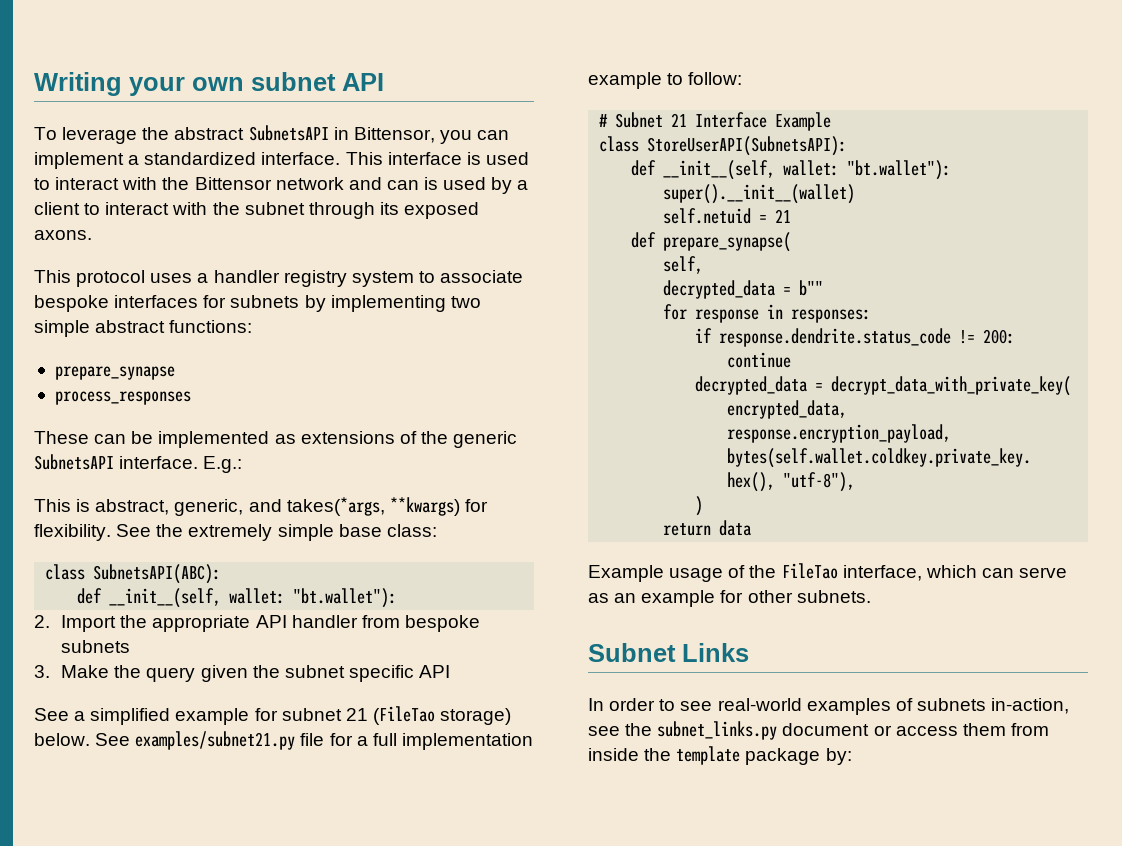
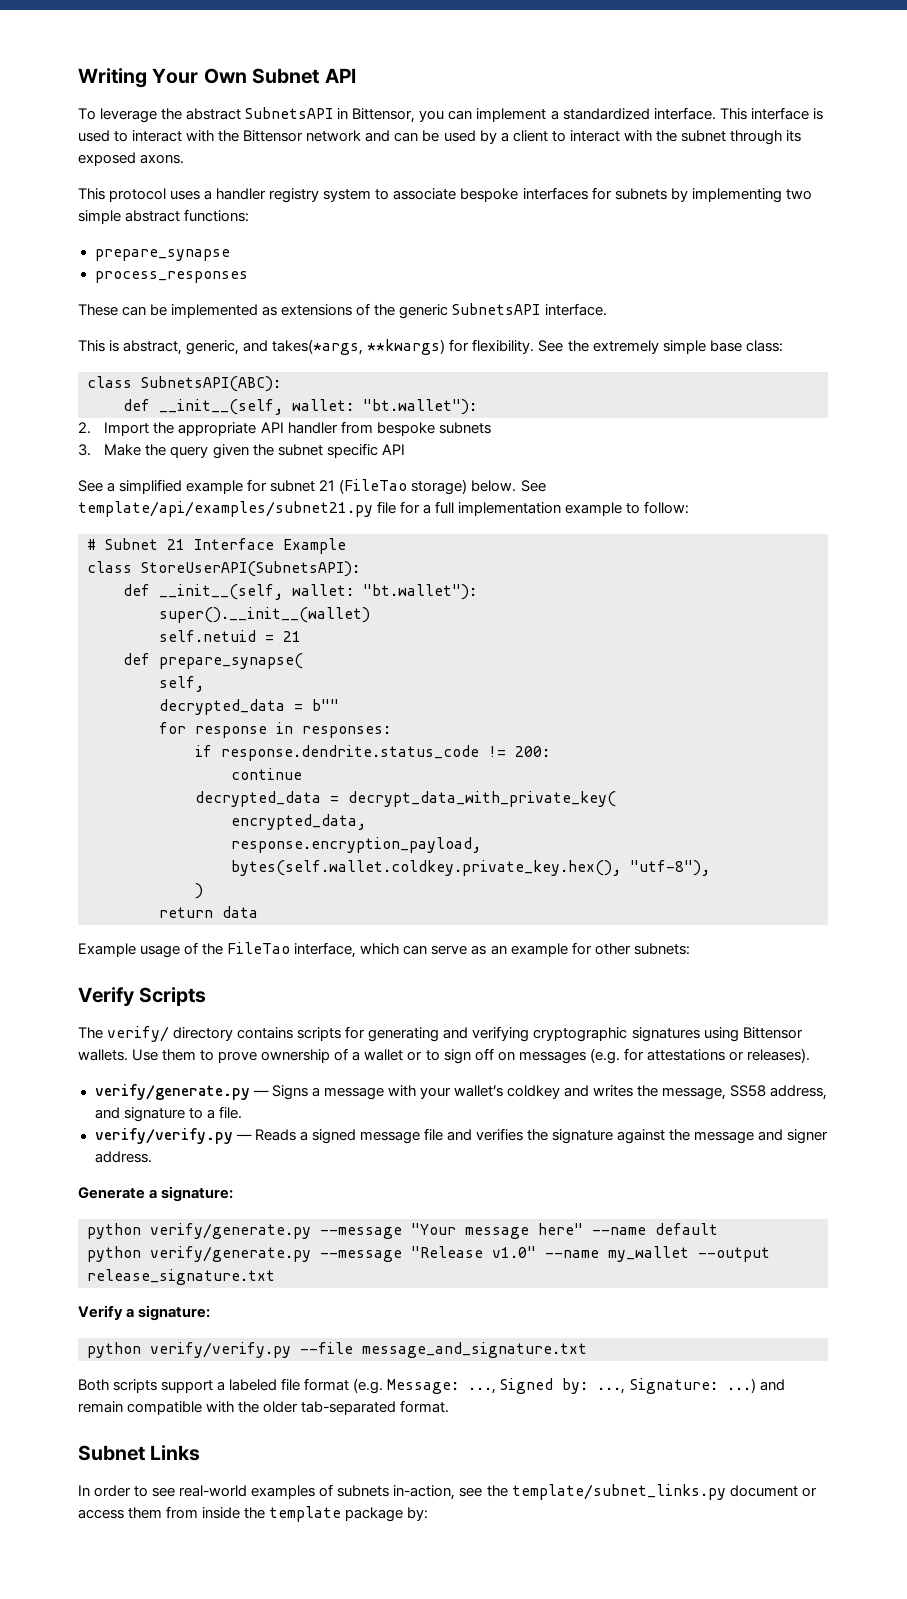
[129,72,336,96] your own subnet -> [152,68,320,84] Your Own Subnet
[424,177,439,190] is -> [422,130,440,142] be
[203,456,243,473] E.g.: -> (607, 309) none
[135,731,296,750] examples/subnet21.py -> [78,501,373,517] template/api/examples/subnet21.py
[796,590,871,603] subnets. -> [633,943,690,955] [78,987,207,1006] [78,1026,803,1042] [78,1048,810,1064] [94,1084,828,1100] [94,1106,242,1122] [94,1128,829,1144] [94,1151,152,1163] [78,1186,234,1202] [87,1223,718,1239] [87,1246,770,1262] [87,1269,275,1285] [78,1305,211,1321] [87,1342,587,1358] [78,1378,785,1394] [78,1400,450,1415] subnets: // Verify Scripts // The verify/ directory contains scripts for generating and verifying cryptographic signatures using Bittensor wallets. Use them to prove ownership of a wallet or to sign off on messages (e.g. for attestations or releases). // verify/generate.py — Signs a message with your wallet’s coldkey and writes the message, SS58 address, and signature to a file. // verify/verify.py — Reads a signed message file and verifies the signature against the message and signer address. // Generate a signature: // python verify/generate.py --message "Your message here" --name default // python verify/generate.py --message "Release v1.0" --name my_wallet --output release_signature.txt // Verify a signature: // python verify/verify.py --file message_and_signature.txt // Both scripts support a labeled file format (e.g. Message: ..., Signed by: ..., Signature: ...) and remain compatible with the older tab-separated format.
[657,721,778,740] subnet_links.py -> [511,1484,726,1500] template/subnet_links.py

